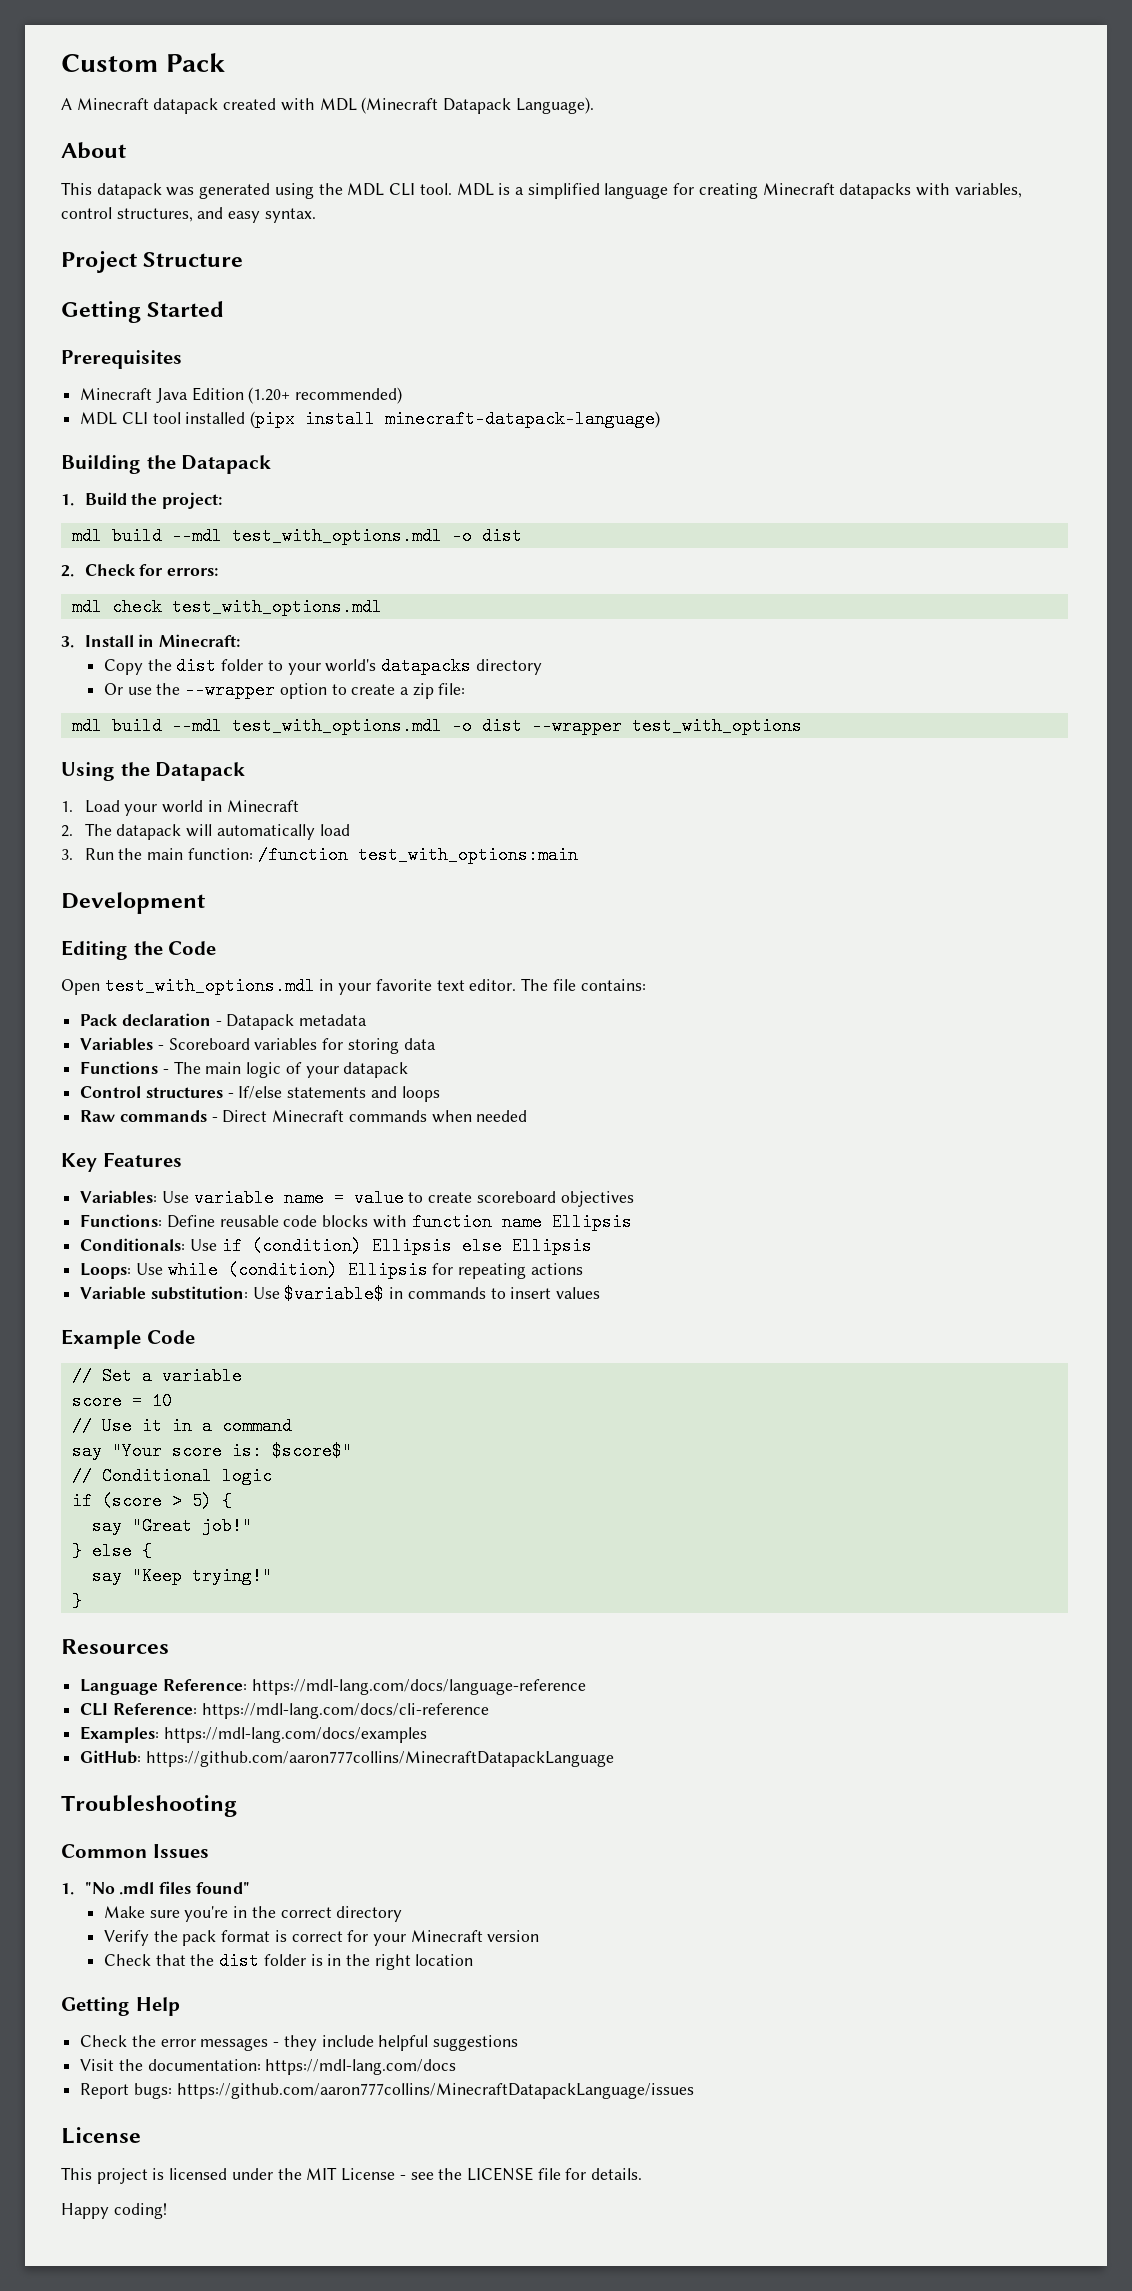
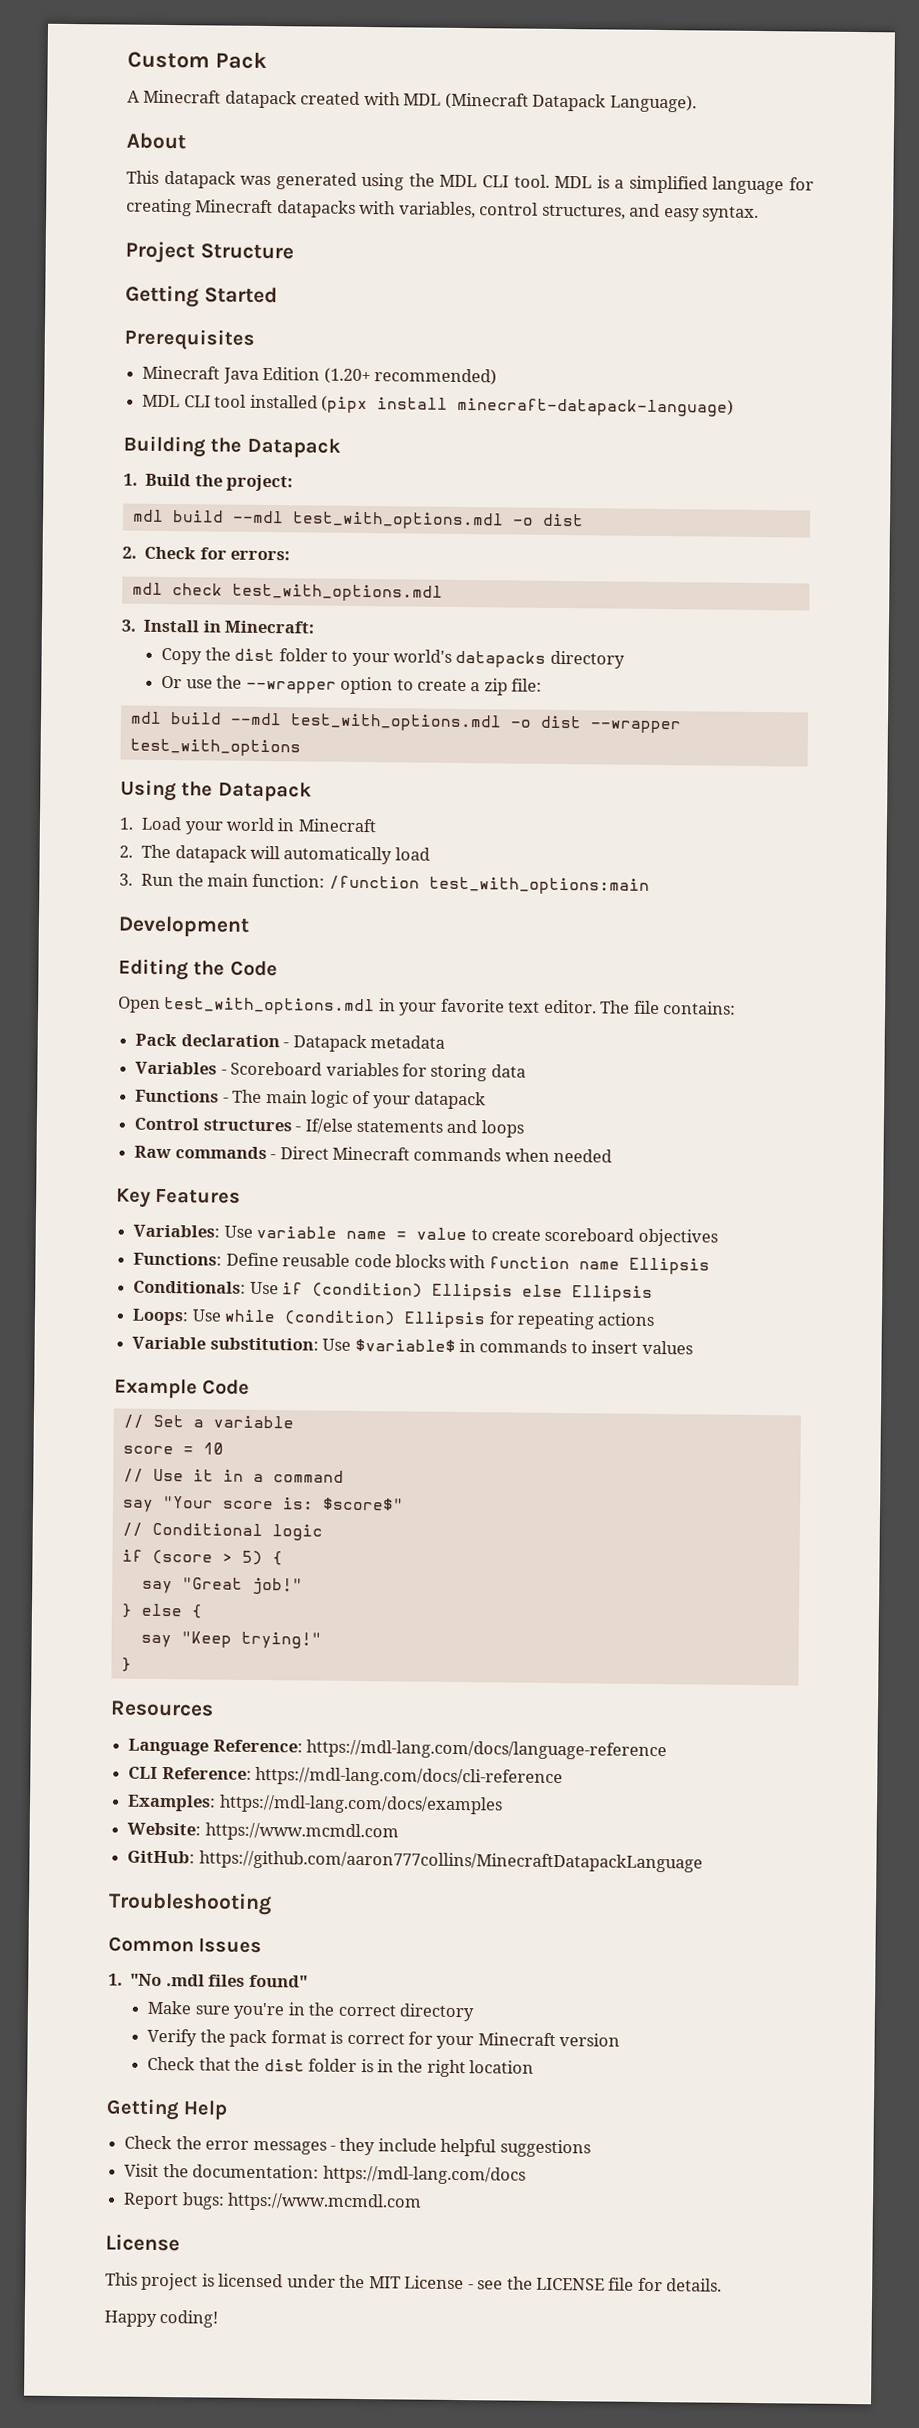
(427, 1735) none -> [127,1822,399,1842] // Website: https://www.mcmdl.com
[176,2083,694,2099] https://github.com/aaron777collins/MinecraftDatapackLanguage/issues -> [227,2192,423,2212] https://www.mcmdl.com

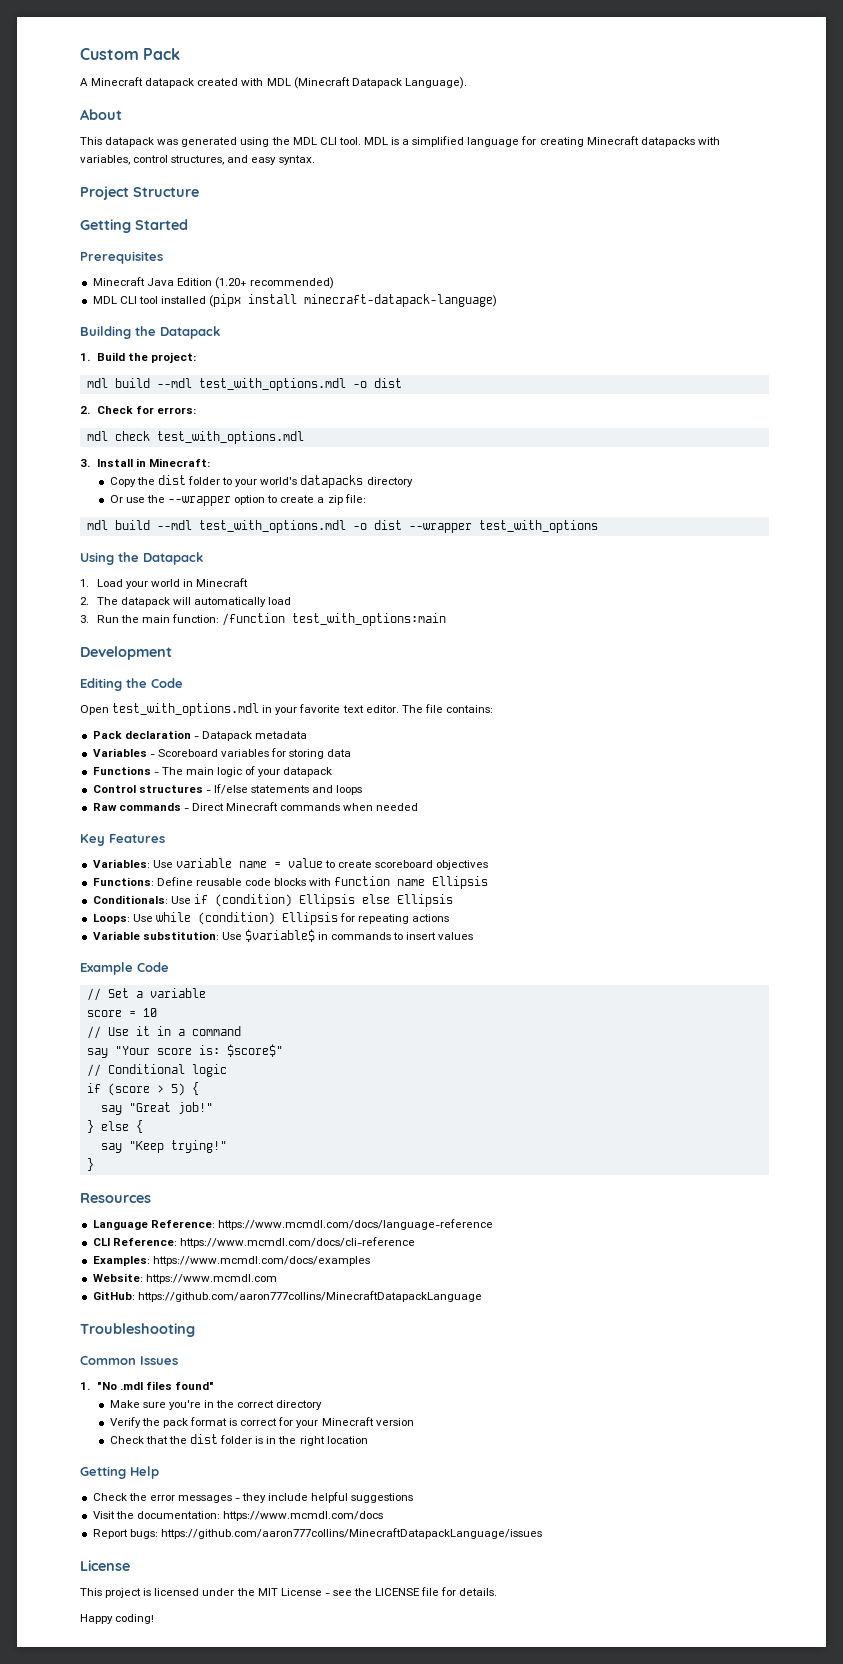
[306,1739,668,1761] https://mdl-lang.com/docs/language-reference -> [217,1219,493,1230] https://www.mcmdl.com/docs/language-reference
[255,1766,564,1788] https://mdl-lang.com/docs/cli-reference -> [179,1237,415,1248] https://www.mcmdl.com/docs/cli-reference
[218,1794,503,1815] https://mdl-lang.com/docs/examples -> [152,1256,370,1266] https://www.mcmdl.com/docs/examples
[322,2165,526,2185] https://mdl-lang.com/docs -> [222,1511,383,1521] https://www.mcmdl.com/docs
[227,2192,423,2212] https://www.mcmdl.com -> [160,1528,542,1539] https://github.com/aaron777collins/MinecraftDatapackLanguage/issues

